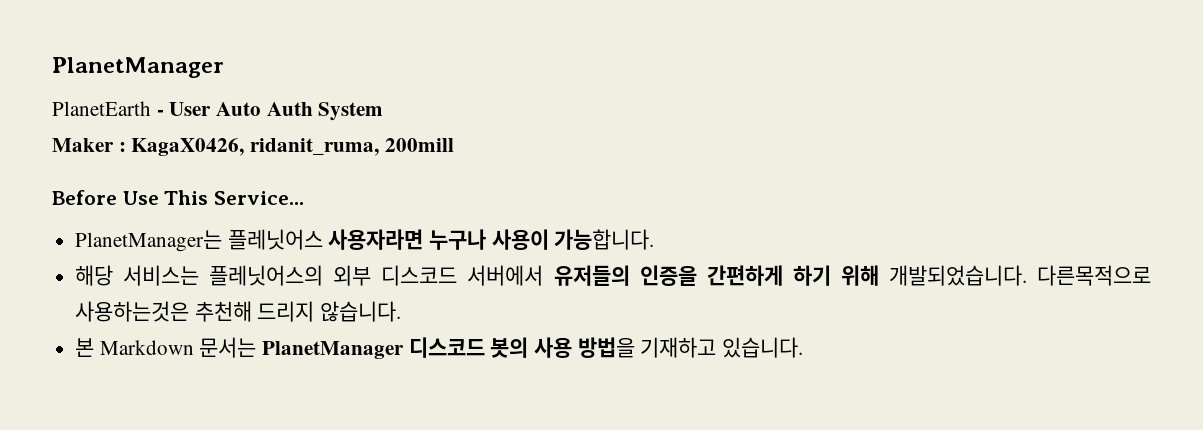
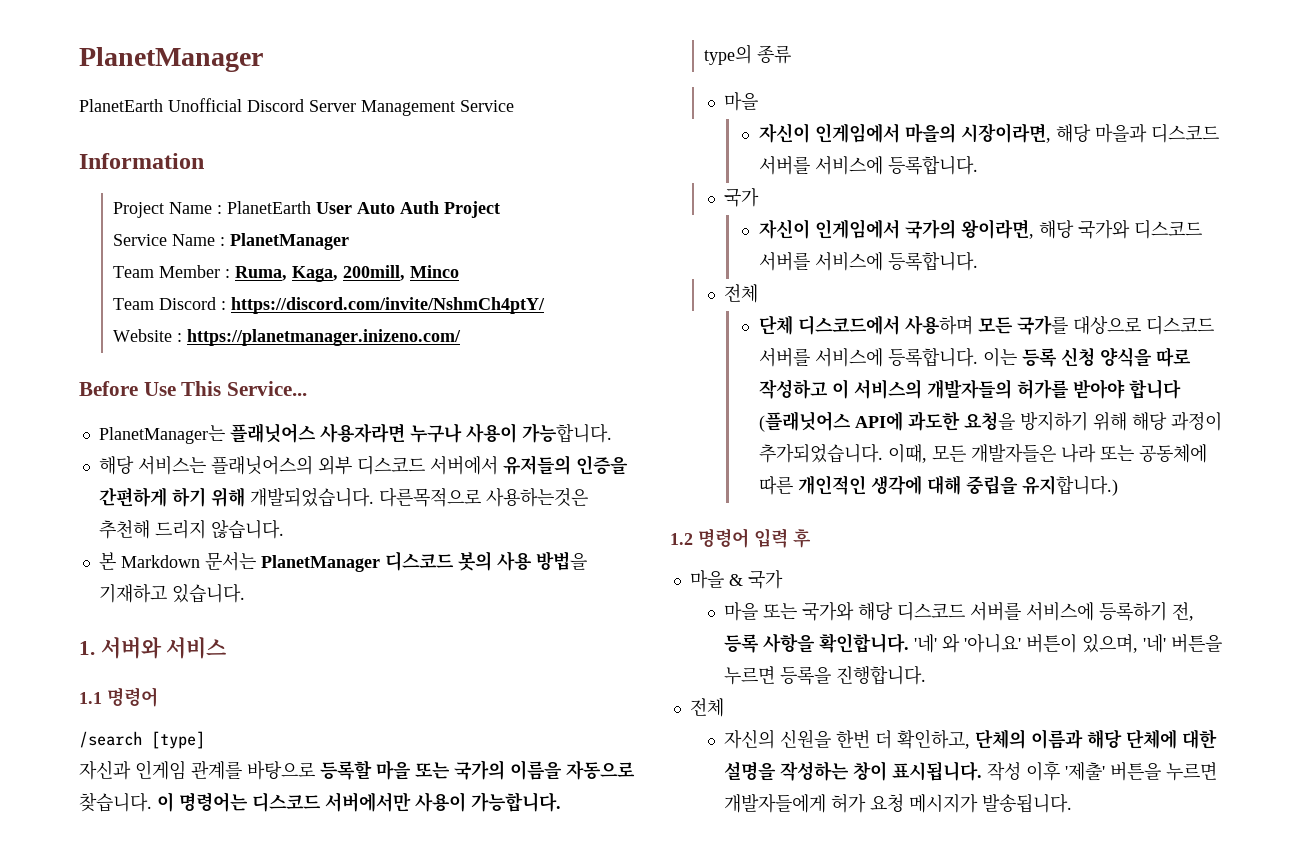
[156,102,384,121] [52,138,454,156] - User Auto Auth System // Maker : KagaX0426, ridanit_ruma, 200mill -> [168,98,514,116] [79,153,204,169] [113,201,501,218] [113,233,350,250] [113,265,460,282] [113,297,546,314] [113,329,462,346] Unofficial Discord Server Management Service // Information // Project Name : PlanetEarth User Auto Auth Project // Service Name : PlanetManager // Team Member : Ruma, Kaga, 200mill, Minco // Team Discord : https://discord.com/invite/NshmCh4ptY/ // Website : https://planetmanager.inizeno.com/
[227,229,323,250] 플레닛어스 -> [229,423,316,443] 플래닛어스
[209,265,324,286] 플레닛어스의 -> [210,455,313,475] 플래닛어스의
(804, 347) none -> [79,636,227,659] [79,687,158,707] [79,731,205,749] [79,760,635,780] [79,792,561,812] [704,44,792,65] [724,92,759,111] [758,123,1219,143] [758,155,978,175] [724,188,760,207] [758,219,1202,239] [758,251,978,271] [724,284,759,303] [758,315,1214,335] [758,347,1191,367] [758,379,1181,399] [758,411,1222,432] [758,443,1207,463] [758,475,1118,496] [670,528,811,548] [689,570,783,589] [724,601,1195,621] [724,633,1223,653] [724,665,927,685] [689,698,724,717] [724,729,1218,749] [724,761,1218,781] [724,793,1073,813] // 1. 서버와 서비스 // 1.1 명령어 // /search [type] // 자신과 인게임 관계를 바탕으로 등록할 마을 또는 국가의 이름을 자동으로 찾습니다. 이 명령어는 디스코드 서버에서만 사용이 가능합니다. // type의 종류 // 마을 // 자신이 인게임에서 마을의 시장이라면, 해당 마을과 디스코드 서버를 서비스에 등록합니다. // 국가 // 자신이 인게임에서 국가의 왕이라면, 해당 국가와 디스코드 서버를 서비스에 등록합니다. // 전체 // 단체 디스코드에서 사용하며 모든 국가를 대상으로 디스코드 서버를 서비스에 등록합니다. 이는 등록 신청 양식을 따로 작성하고 이 서비스의 개발자들의 허가를 받아야 합니다 (플래닛어스 API에 과도한 요청을 방지하기 위해 해당 과정이 추가되었습니다. 이때, 모든 개발자들은 나라 또는 공동체에 따른 개인적인 생각에 대해 중립을 유지합니다.) // 1.2 명령어 입력 후 // 마을 & 국가 // 마을 또는 국가와 해당 디스코드 서버를 서비스에 등록하기 전, 등록 사항을 확인합니다. '네' 와 '아니요' 버튼이 있으며, '네' 버튼을 누르면 등록을 진행합니다. // 전체 // 자신의 신원을 한번 더 확인하고, 단체의 이름과 해당 단체에 대한 설명을 작성하는 창이 표시됩니다. 작성 이후 '제출' 버튼을 누르면 개발자들에게 허가 요청 메시지가 발송됩니다.

